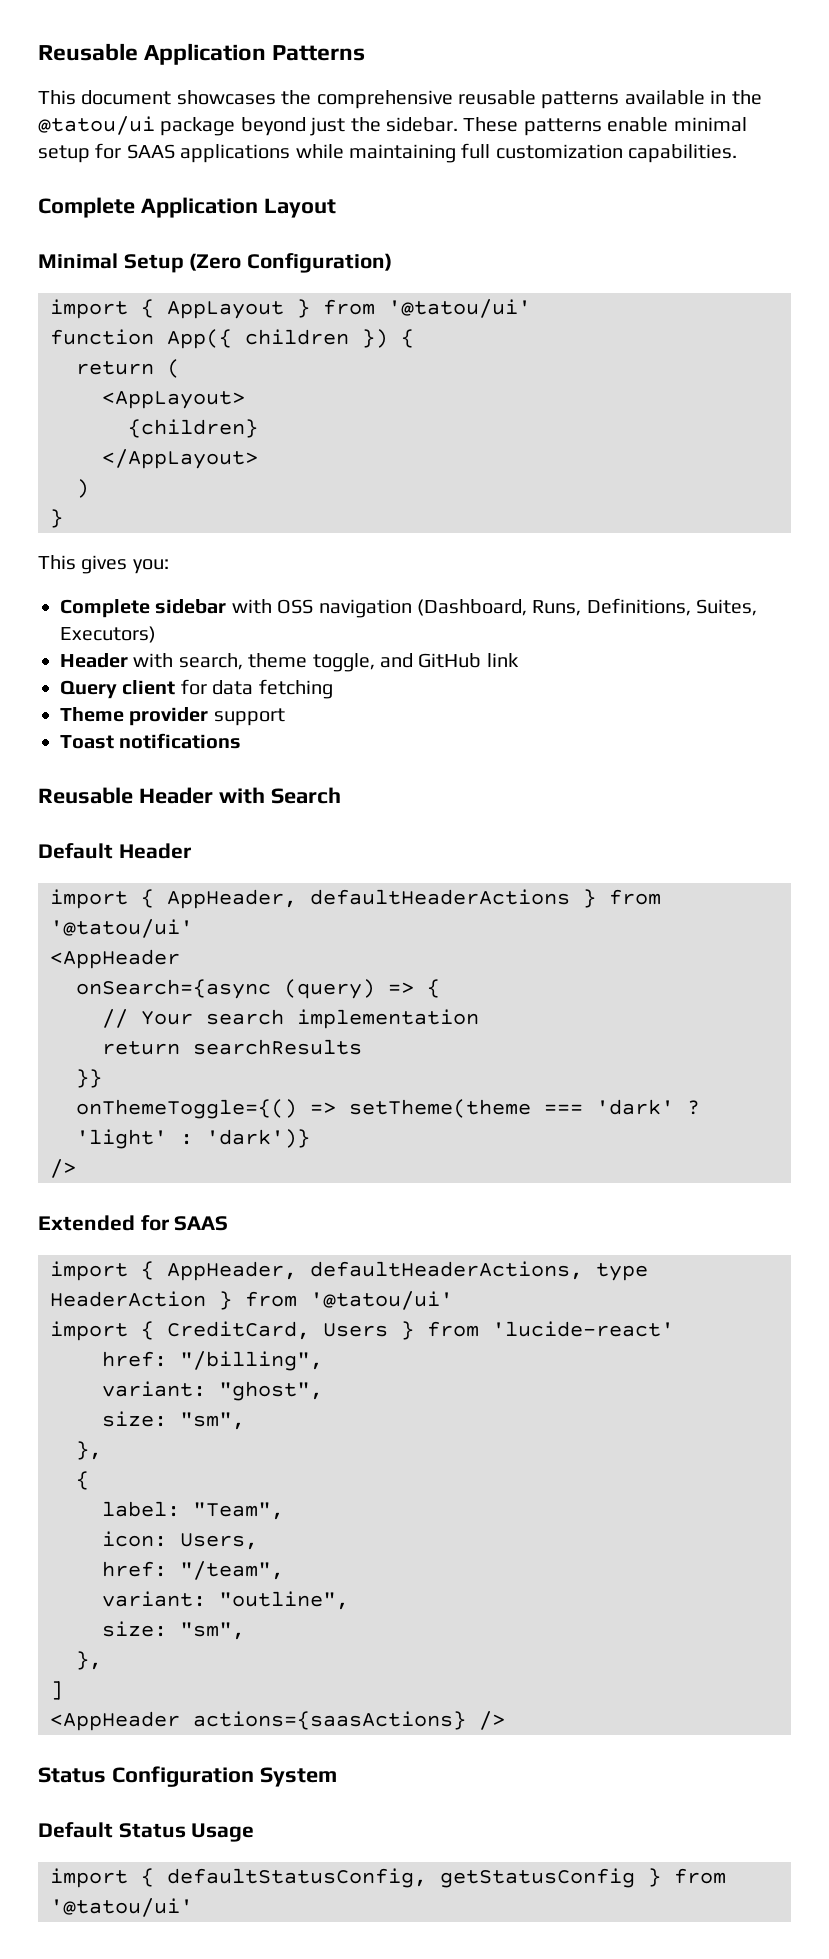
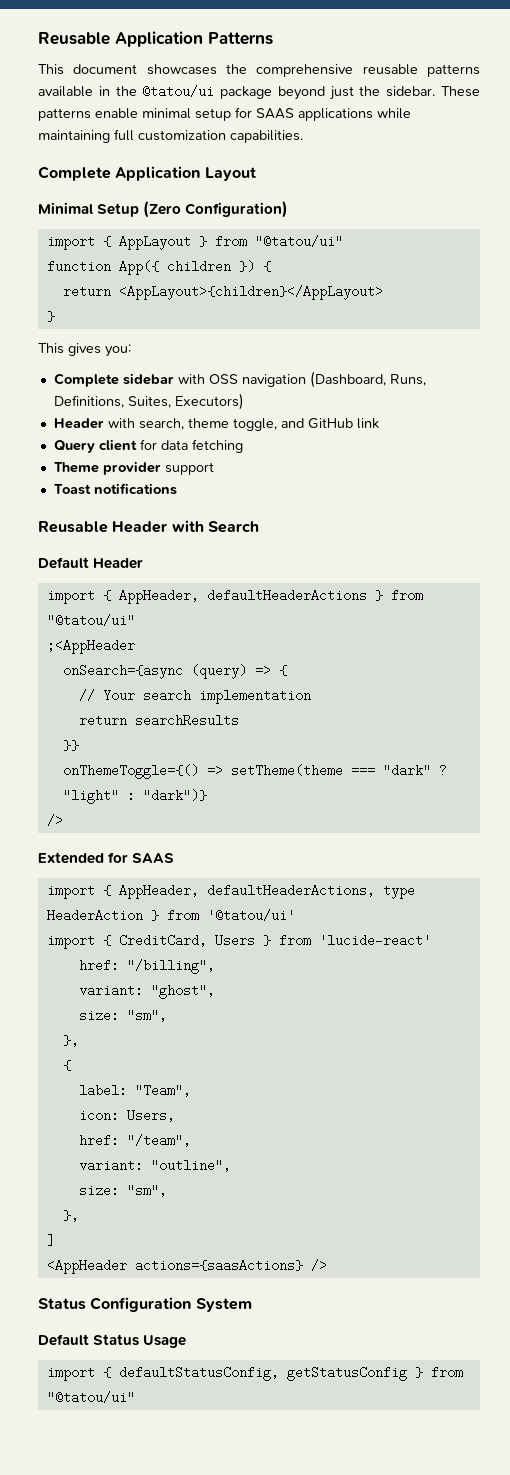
[388,299,531,318] '@tatou/ui' -> [254,235,343,248] "@tatou/ui"
[167,359,180,378] [102,391,245,409] [128,419,258,438] [102,449,258,469] [76,479,89,498] ( // <AppLayout> // {children} // </AppLayout> // ) -> [118,285,383,300] <AppLayout>{children}</AppLayout>
[50,919,193,938] [50,949,180,969] '@tatou/ui' // <AppHeader -> [46,614,135,627] [46,639,135,654] "@tatou/ui" // ;<AppHeader
[596,1099,700,1115] [76,1129,310,1149] 'dark' ? 'light' : 'dark')} -> [382,764,447,777] [62,789,207,804] "dark" ? "light" : "dark")}
[50,1898,193,1917] '@tatou/ui' -> [46,1391,135,1404] "@tatou/ui"

